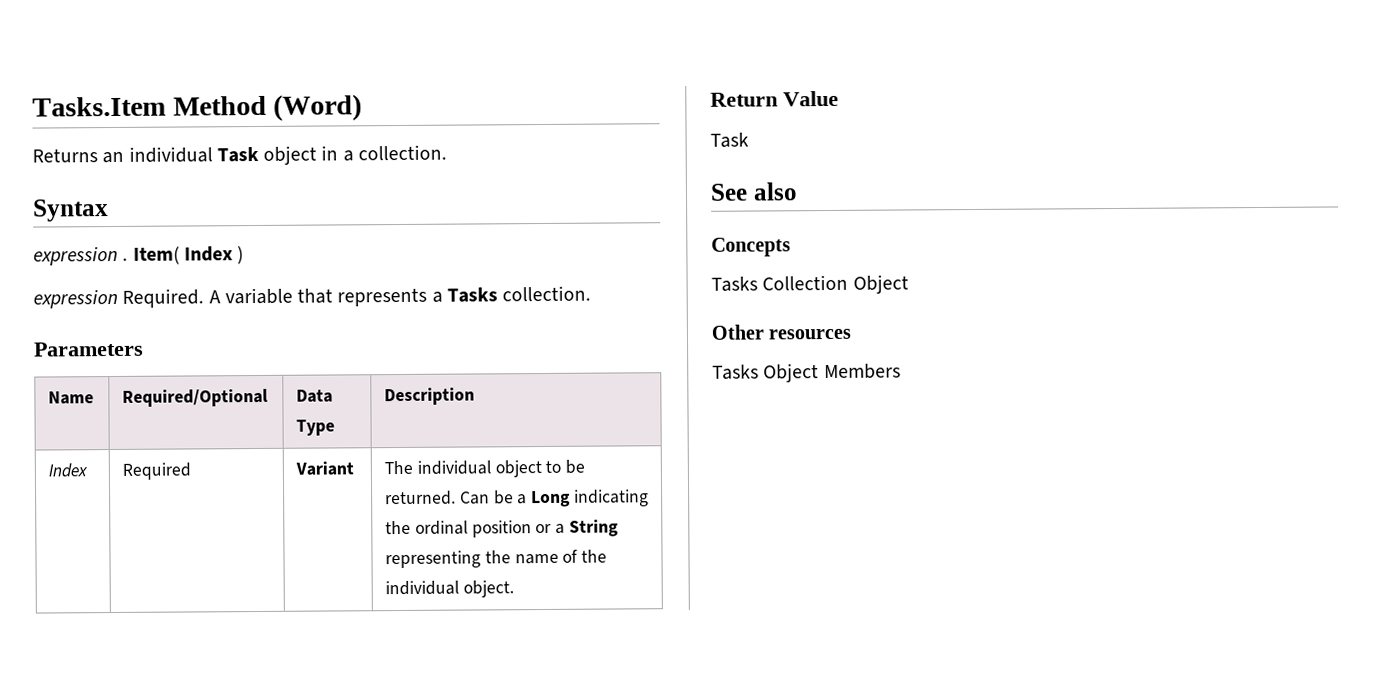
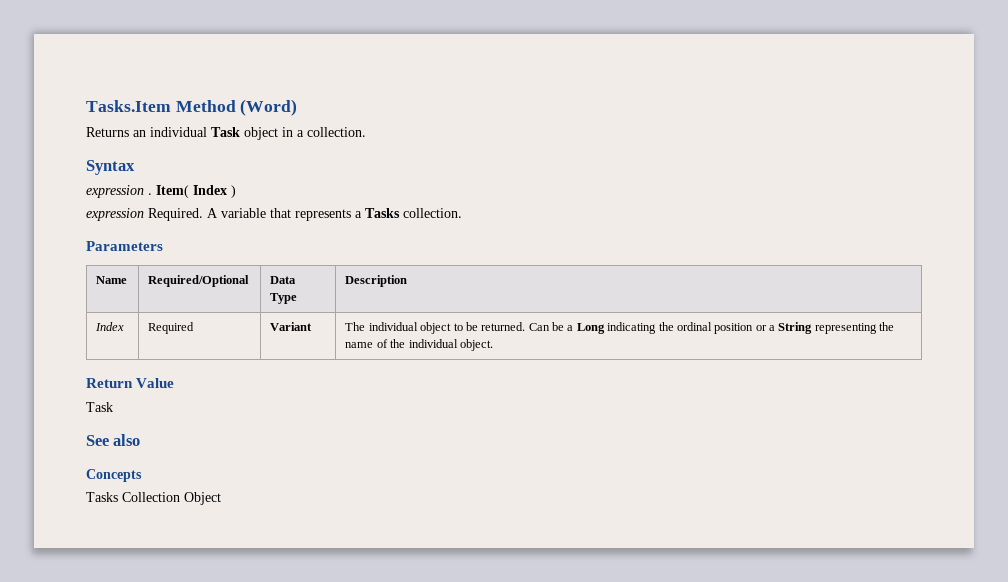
[711,324,852,340] [712,363,901,383] // Other resources // Tasks Object Members -> (221, 498) none

